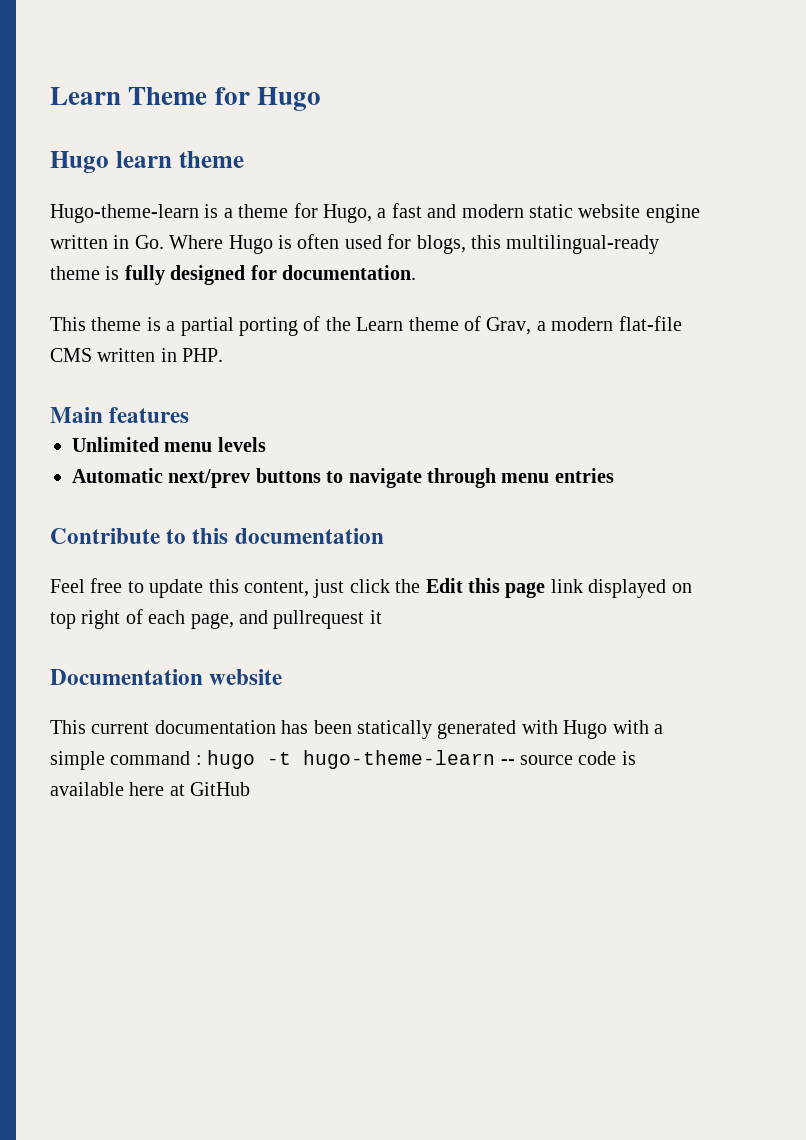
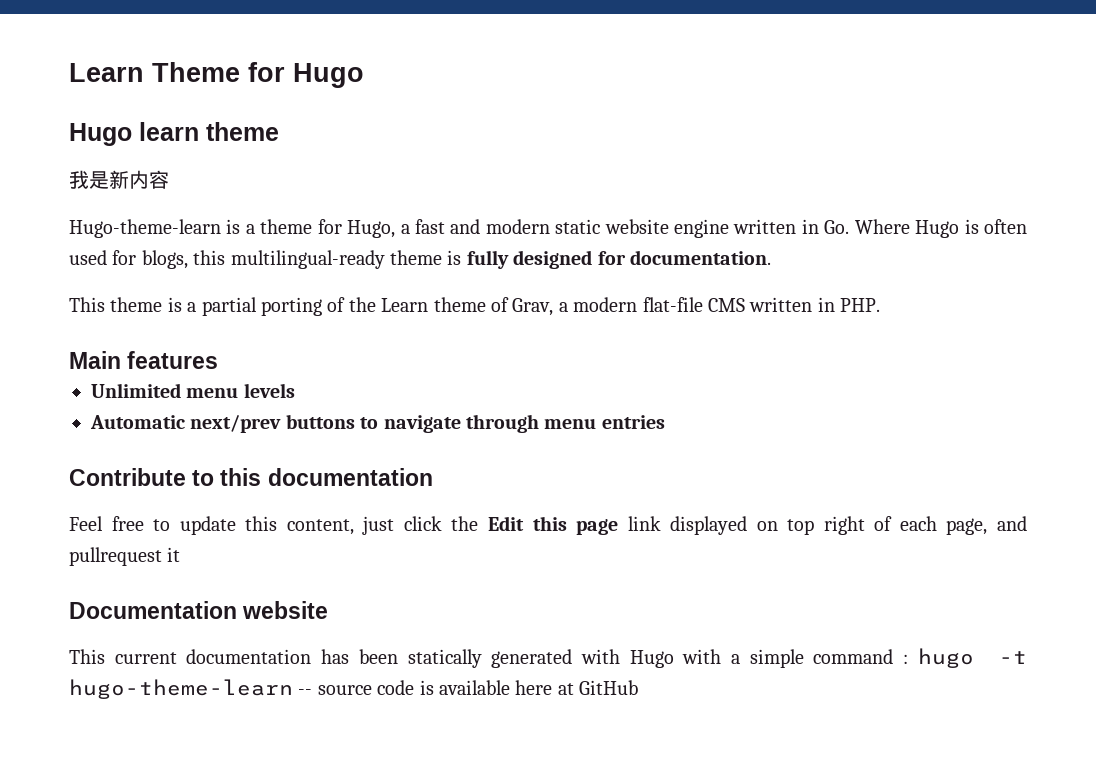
(244, 159) none -> [69,170,169,189] // 我是新内容

